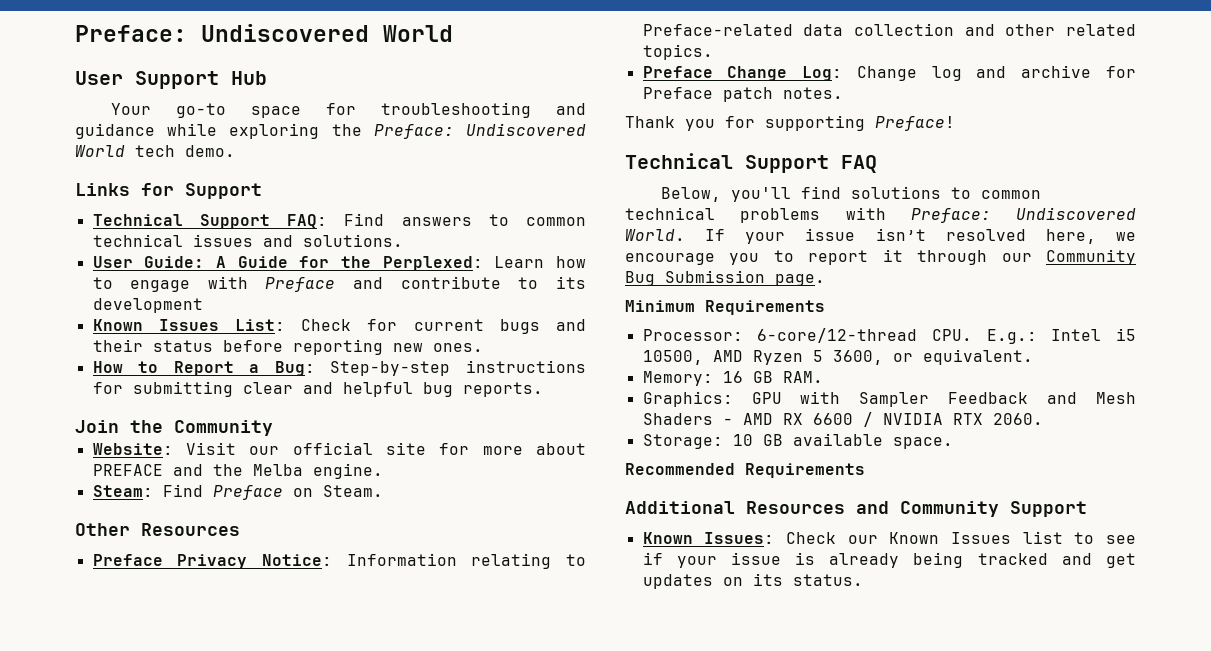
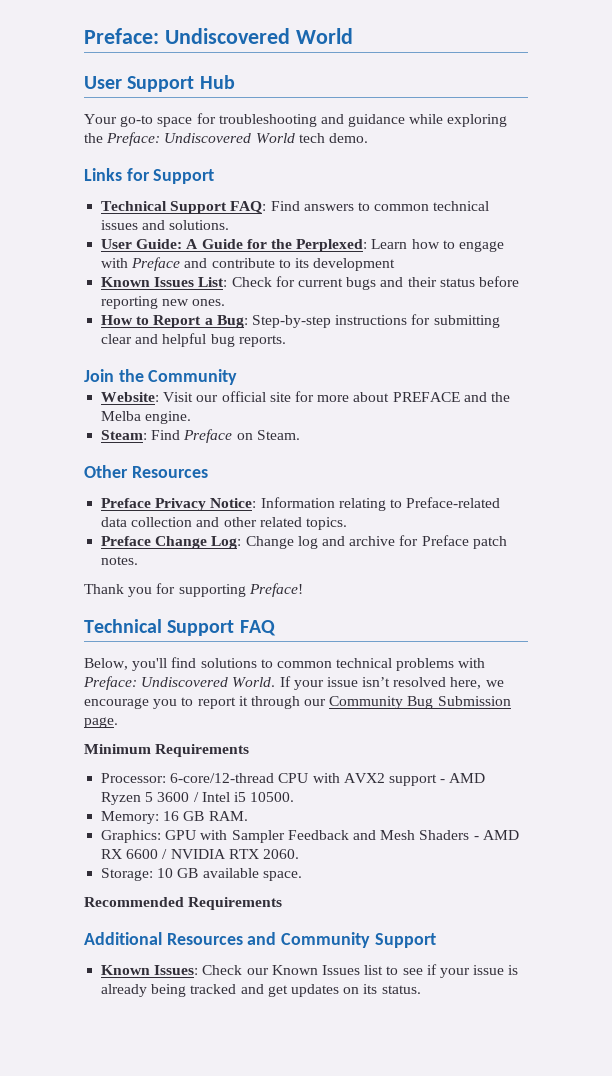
[931,328,1136,344] [642,349,1033,365] CPU. E.g.: Intel i5 10500, AMD Ryzen 5 3600, or equivalent. -> [278,773,486,786] [101,792,295,805] CPU with AVX2 support - AMD Ryzen 5 3600 / Intel i5 10500.

